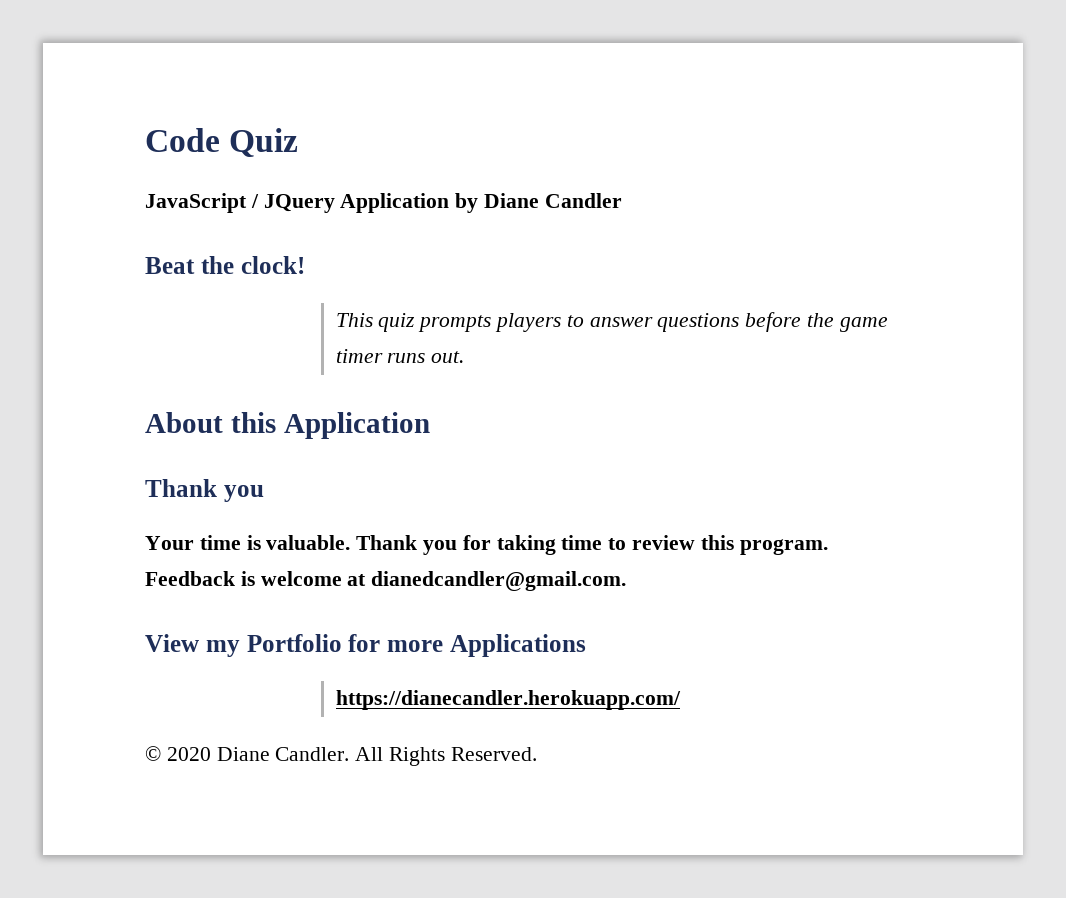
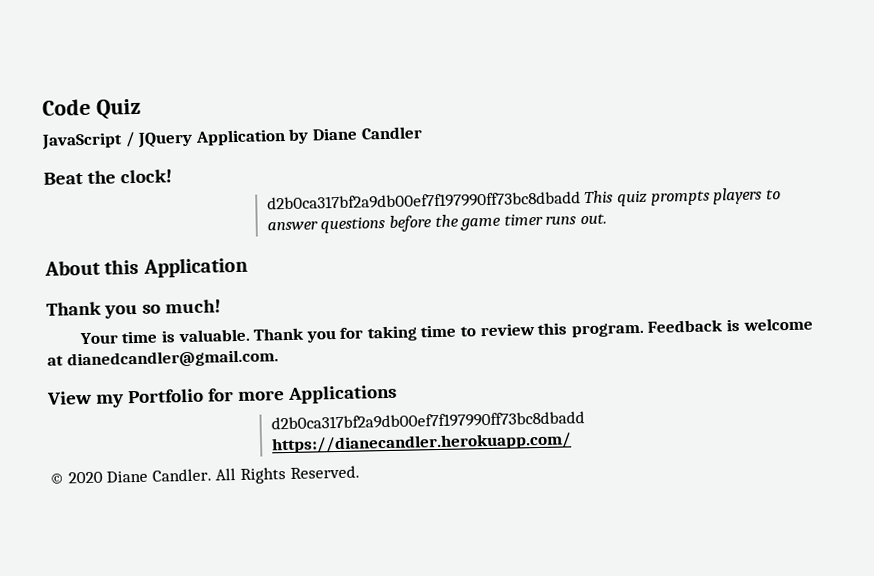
(305, 265) none -> [266,191,581,211] d2b0ca317bf2a9db00ef7f197990ff73bc8dbadd
(264, 493) none -> [141,299,221,314] so much!
(586, 645) none -> [270,411,585,431] d2b0ca317bf2a9db00ef7f197990ff73bc8dbadd

